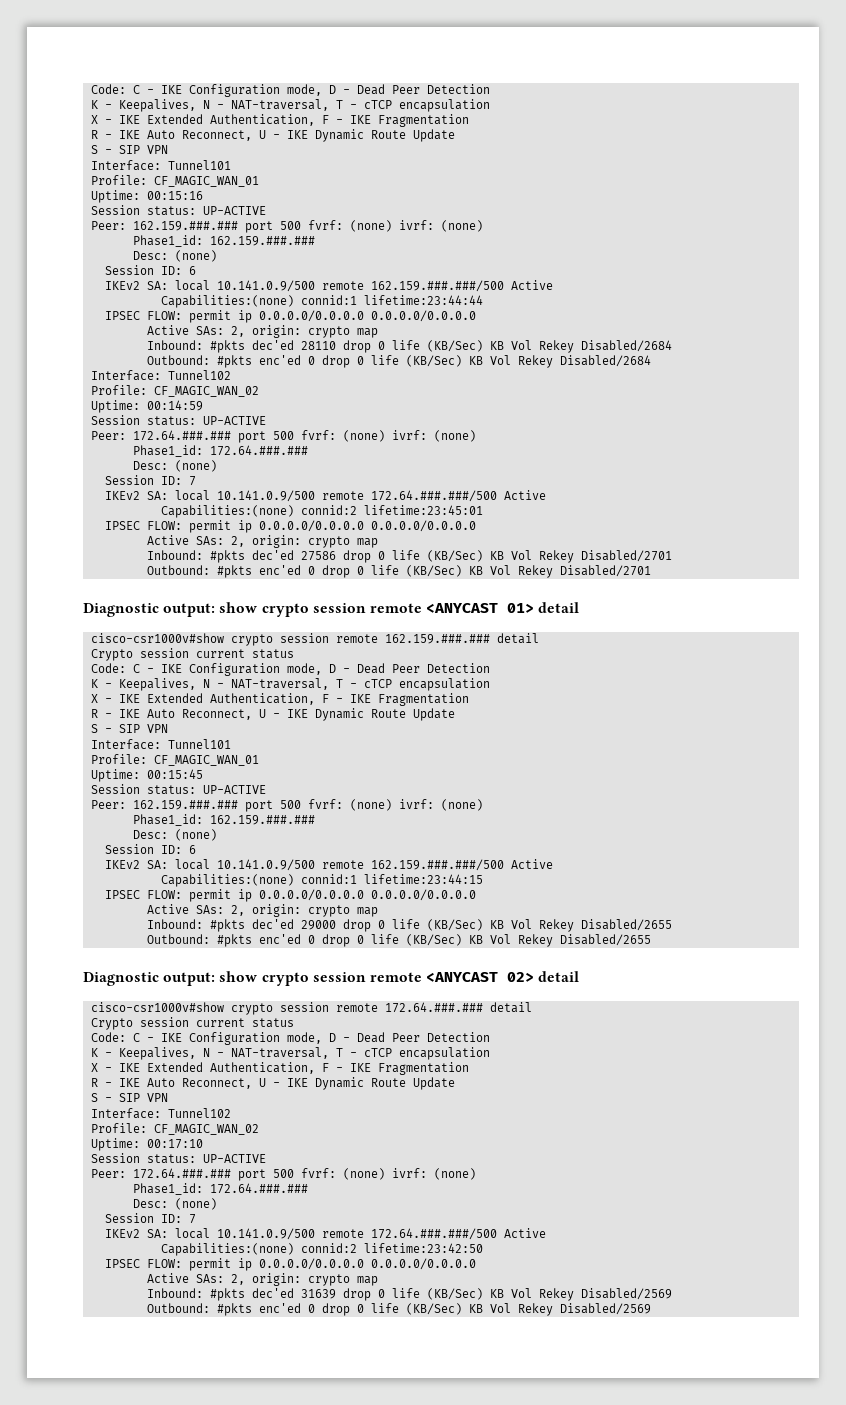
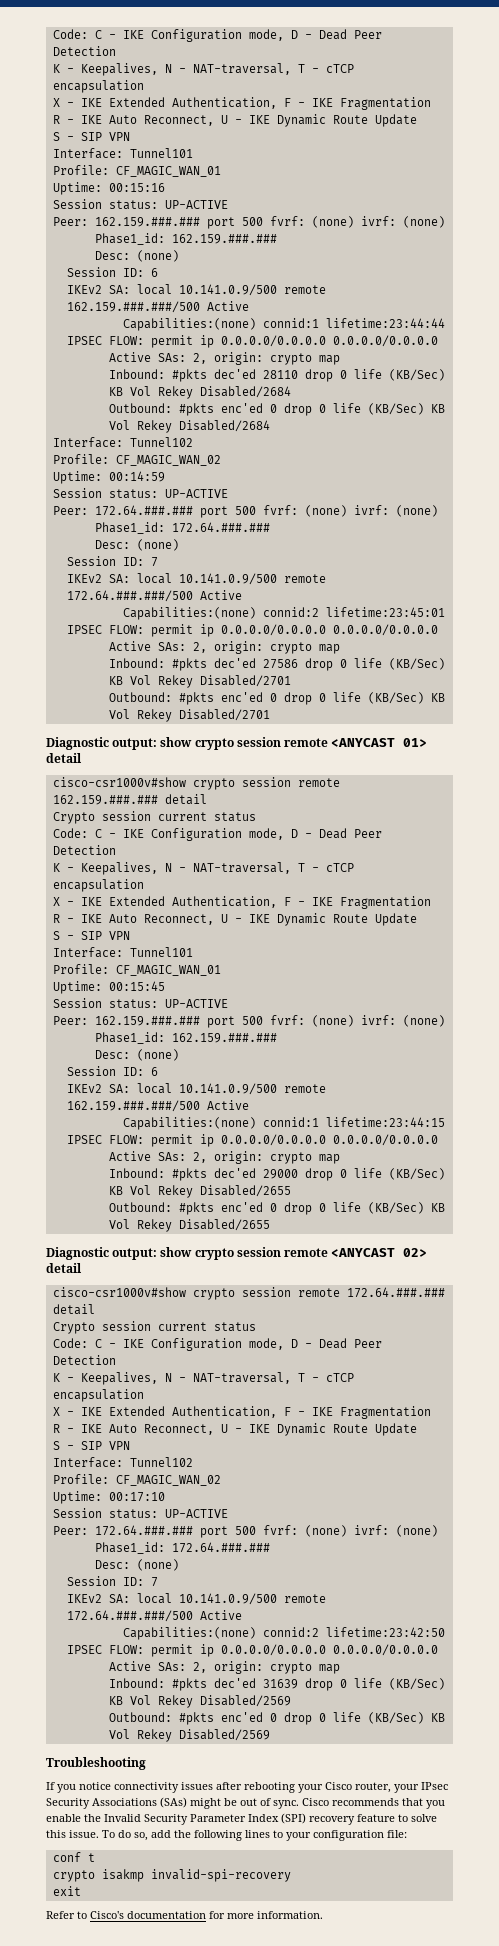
(651, 1309) none -> [46,1757,146,1770] [46,1782,448,1793] [46,1797,445,1809] [46,1813,437,1825] [46,1830,407,1841] [52,1852,95,1862] [52,1869,291,1882] [52,1886,81,1896] [46,1911,323,1919] // Troubleshooting // If you notice connectivity issues after rebooting your Cisco router, your IPsec Security Associations (SAs) might be out of sync. Cisco recommends that you enable the Invalid Security Parameter Index (SPI) recovery feature to solve this issue. To do so, add the following lines to your configuration file: // conf t // crypto isakmp invalid-spi-recovery // exit // Refer to Cisco's documentation for more information.

